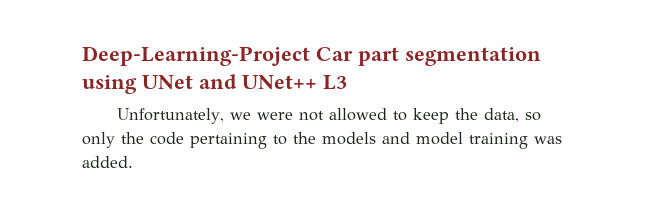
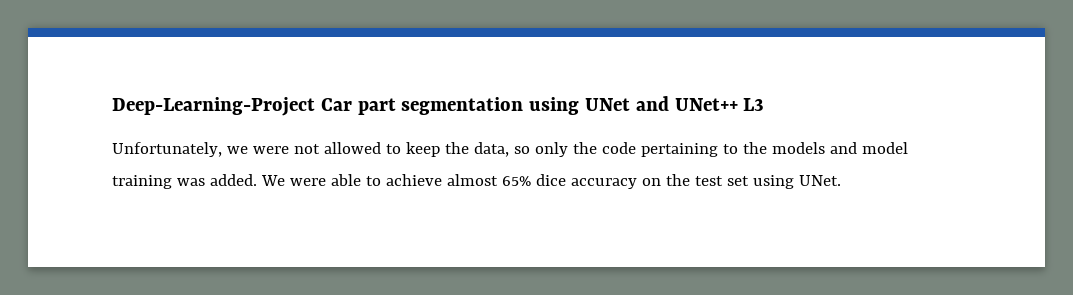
(133, 162) none -> [260,174,841,189] We were able to achieve almost 65% dice accuracy on the test set using UNet.

